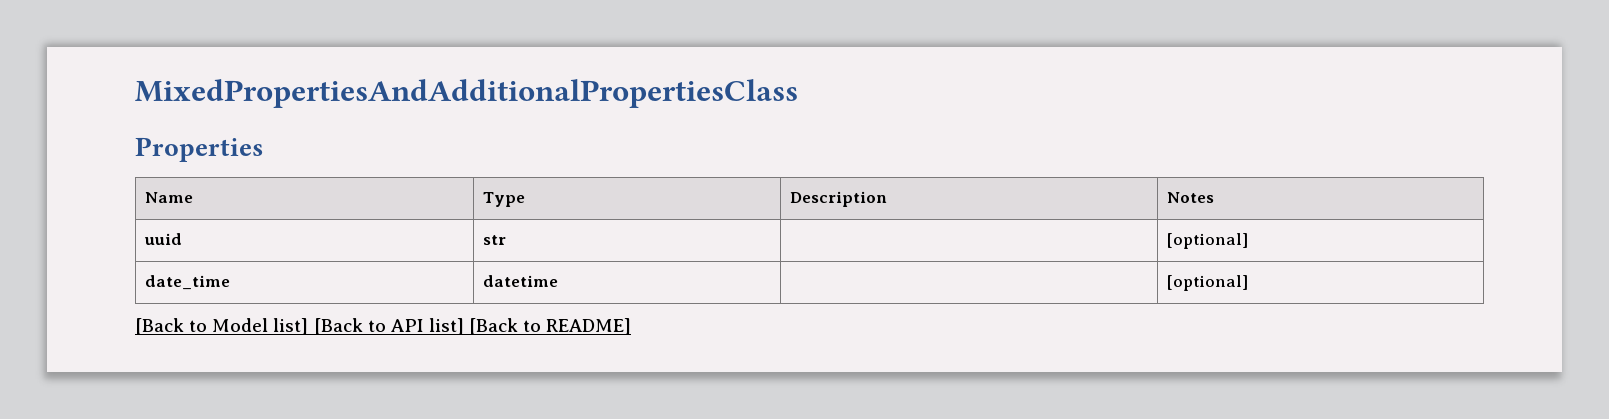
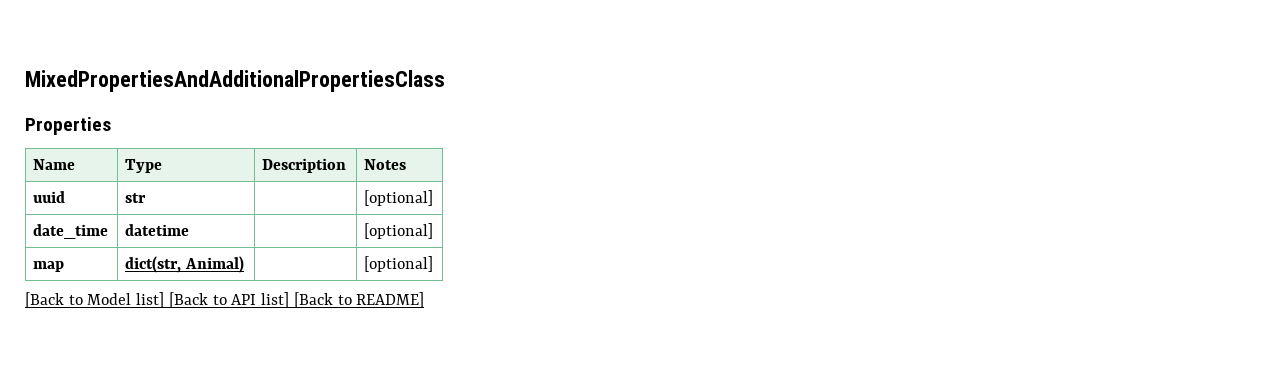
(1249, 283) none -> [33,261,65,272] [125,256,244,273] [364,256,434,272] // map | dict(str, Animal) | | [optional]

